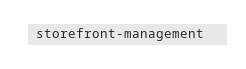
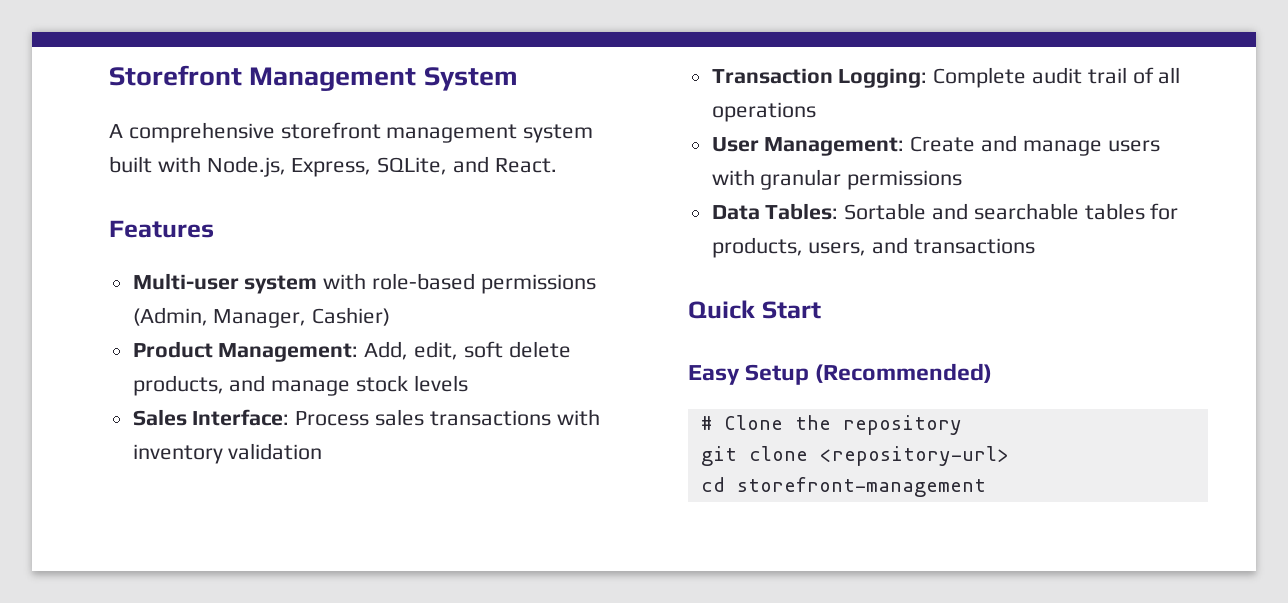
(35, 34) none -> [109,65,518,91] [109,122,594,143] [109,156,557,177] [109,220,214,238] [132,273,596,294] [132,307,391,328] [132,341,571,362] [132,375,468,396] [132,409,600,426] [132,443,323,464] [711,67,1181,88] [711,102,816,122] [711,135,1160,156] [711,169,963,190] [711,203,1179,220] [711,237,1036,258] [688,300,821,319] [688,363,993,385] [700,415,962,435] [700,446,1009,466] [700,477,725,492] Storefront Management System // A comprehensive storefront management system built with Node.js, Express, SQLite, and React. // Features // Multi-user system with role-based permissions (Admin, Manager, Cashier) // Product Management: Add, edit, soft delete products, and manage stock levels // Sales Interface: Process sales transactions with inventory validation // Transaction Logging: Complete audit trail of all operations // User Management: Create and manage users with granular permissions // Data Tables: Sortable and searchable tables for products, users, and transactions // Quick Start // Easy Setup (Recommended) // # Clone the repository // git clone <repository-url> // cd

